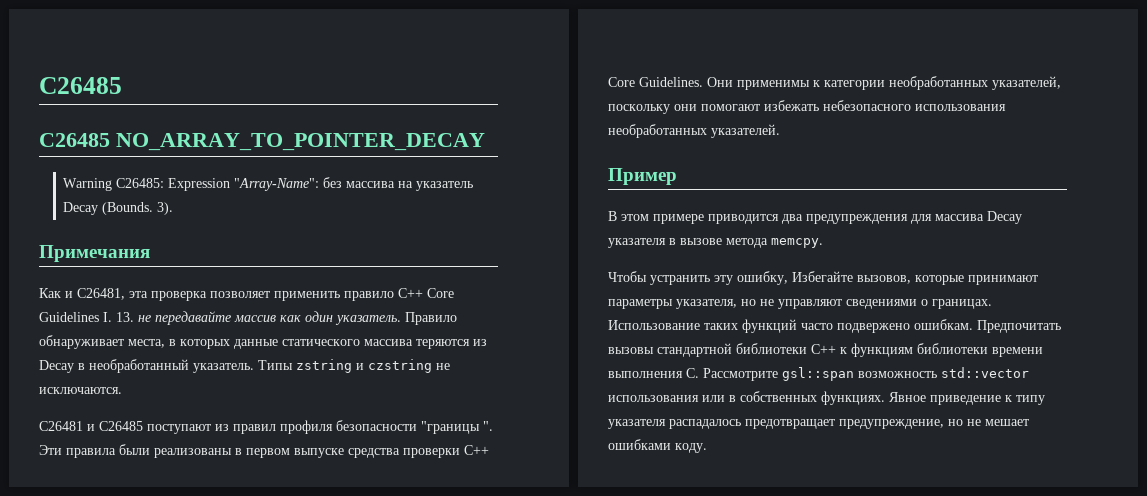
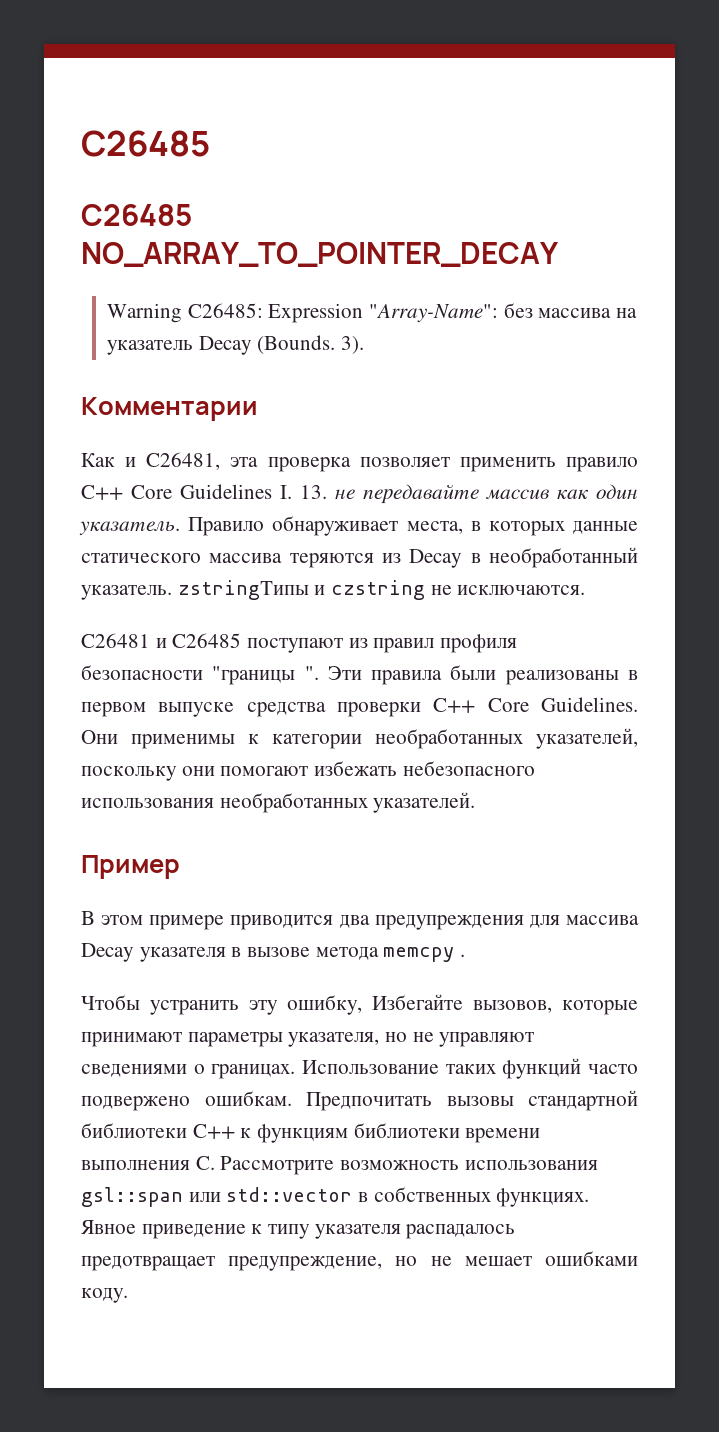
[39,245,150,262] Примечания -> [81,397,258,421] Комментарии
[258,359,352,373] Типы zstring -> [177,580,309,600] zstringТипы
[771,238,823,248] memcpy. -> [383,947,466,962] memcpy .
[782,367,1029,381] [608,395,725,402] gsl::span возможность std::vector использования или -> [340,1160,598,1170] [81,1187,353,1207] возможность использования gsl::span или std::vector

